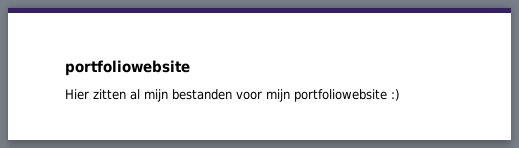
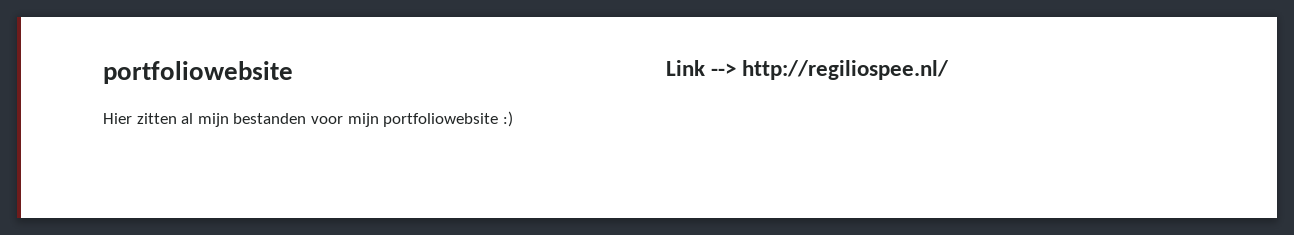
(400, 95) none -> [666,60,950,80] // Link --> http://regiliospee.nl/

